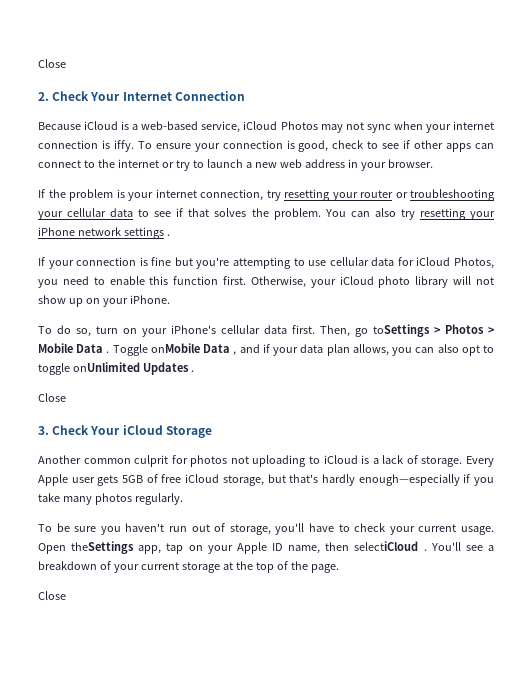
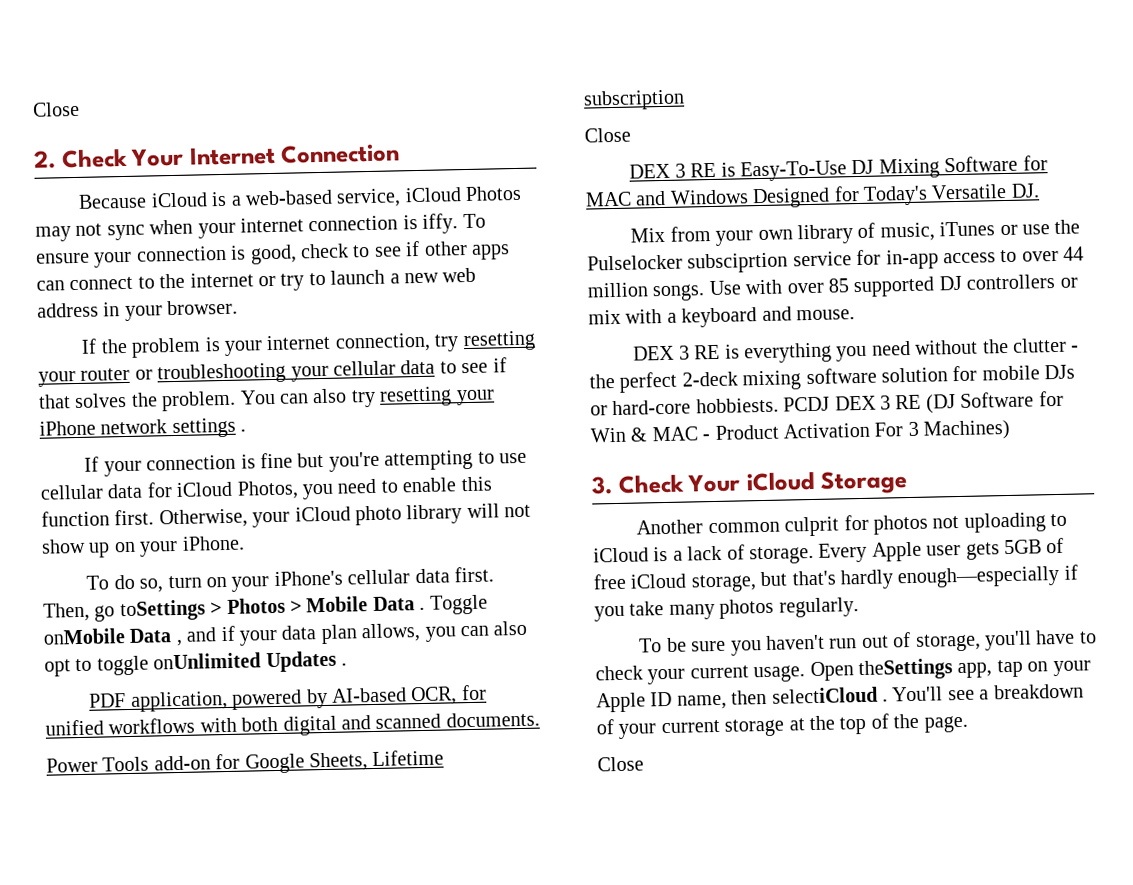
[38,393,66,402] Close -> [89,684,487,712] [45,711,540,736] [46,749,445,774] [583,89,685,111] [584,127,631,143] [629,155,1048,182] [585,183,1040,209] [630,219,1081,246] [587,246,1085,274] [587,273,1078,302] [588,306,855,328] [633,337,1080,364] [589,364,1076,393] [590,390,1064,416] [590,419,1012,443] PDF application, powered by AI-based OCR, for unified workflows with both digital and scanned documents. // Power Tools add-on for Google Sheets, Lifetime subscription // Close // DEX 3 RE is Easy-To-Use DJ Mixing Software for MAC and Windows Designed for Today's Versatile DJ. // Mix from your own library of music, iTunes or use the Pulselocker subsciprtion service for in-app access to over 44 million songs. Use with over 85 supported DJ controllers or mix with a keyboard and mouse. // DEX 3 RE is everything you need without the clutter - the perfect 2-deck mixing software solution for mobile DJs or hard-core hobbiests. PCDJ DEX 3 RE (DJ Software for Win & MAC - Product Activation For 3 Machines)

